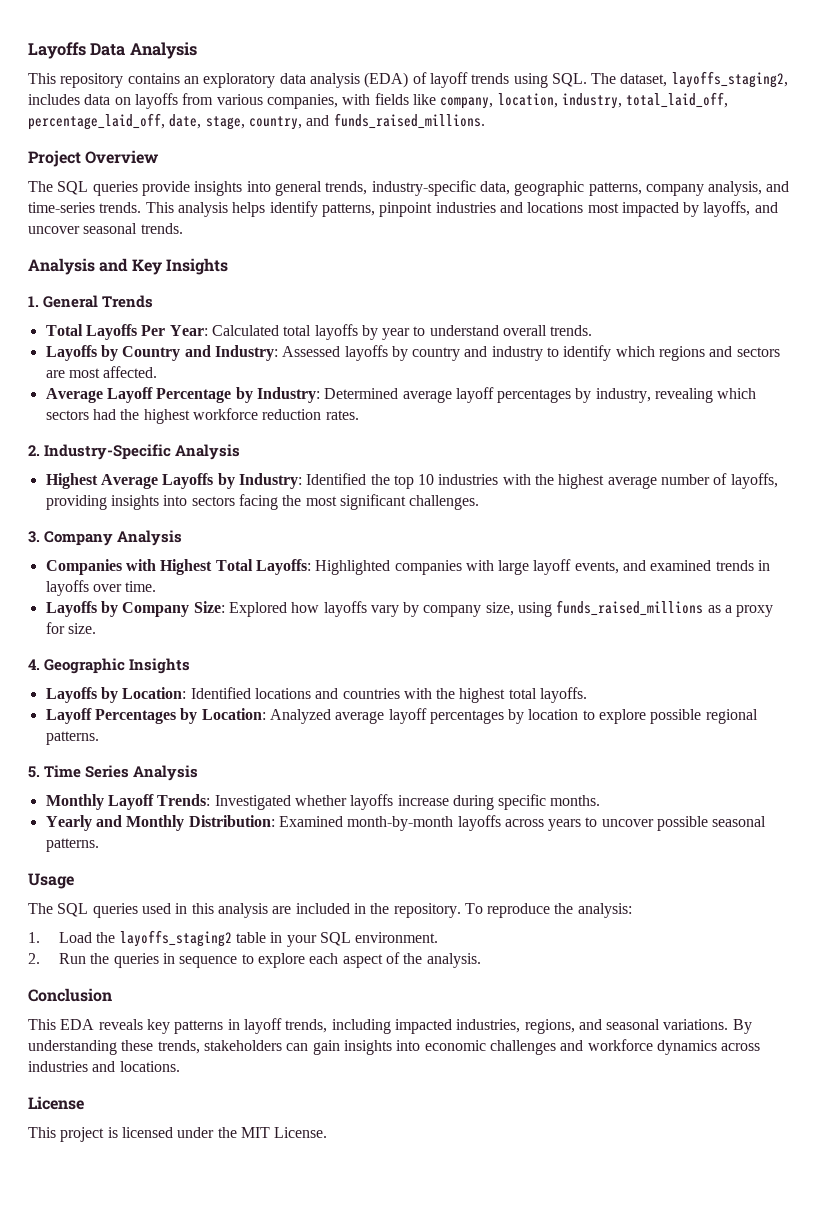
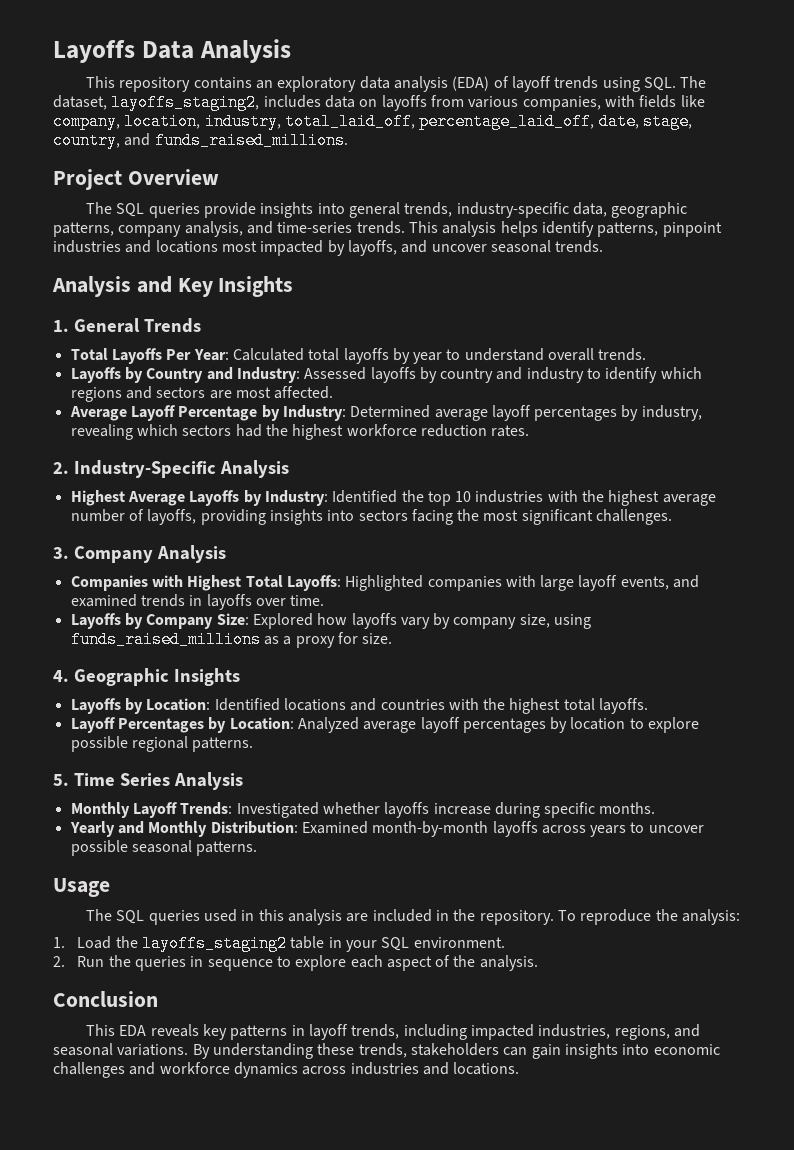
[28,1096,84,1110] [28,1127,328,1142] // License // This project is licensed under the MIT License. -> (520, 1068) none

